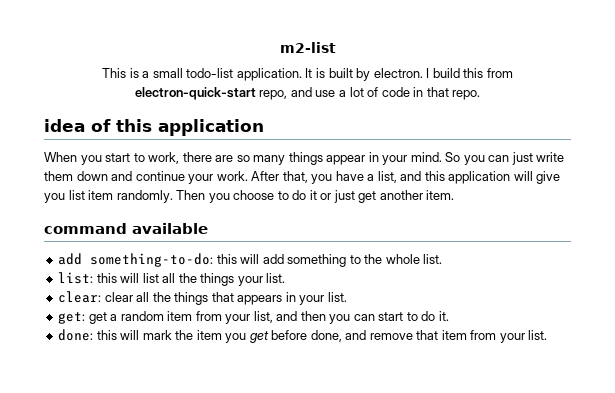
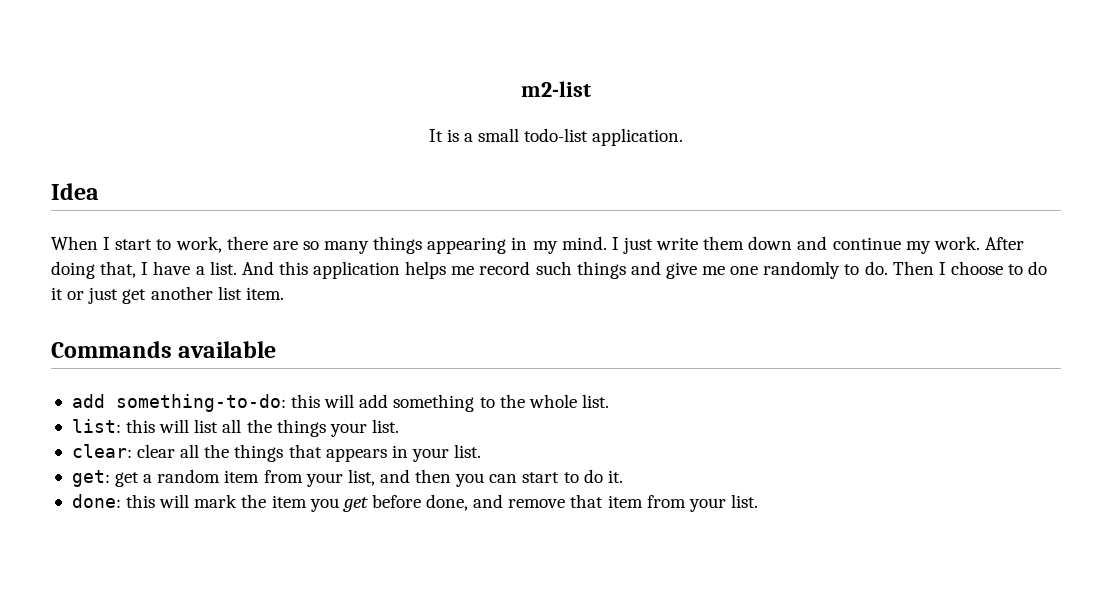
[102,68,127,78] This -> [428,129,443,142] It
[305,68,513,81] [134,87,481,100] [44,119,264,136] It is built by electron. I build this from electron-quick-start repo, and use a lot of code in that repo. // idea of this application -> [51,183,99,200] // Idea
[80,155,102,165] you -> [103,237,111,250] I
[326,152,510,165] appear in your mind. So you can -> [427,236,619,254] appearing in my mind. I
[188,174,214,184] your -> [905,241,931,254] my
[282,171,561,184] [44,190,230,203] that, you have a list, and this application will give you list item randomly. Then you -> [51,261,946,279] doing that, I have a list. And this application helps me record such things and give me one randomly to do. Then I
(423, 195) none -> [217,286,242,300] list
[44,223,127,234] command -> [51,341,172,358] Commands

